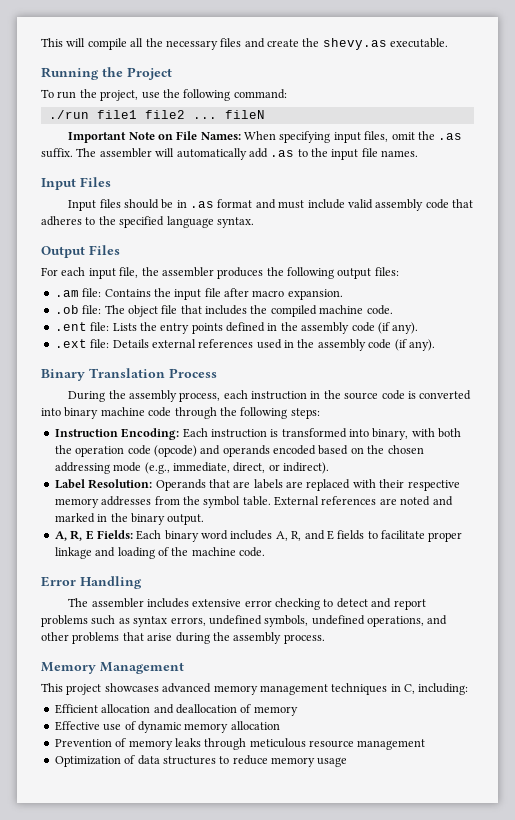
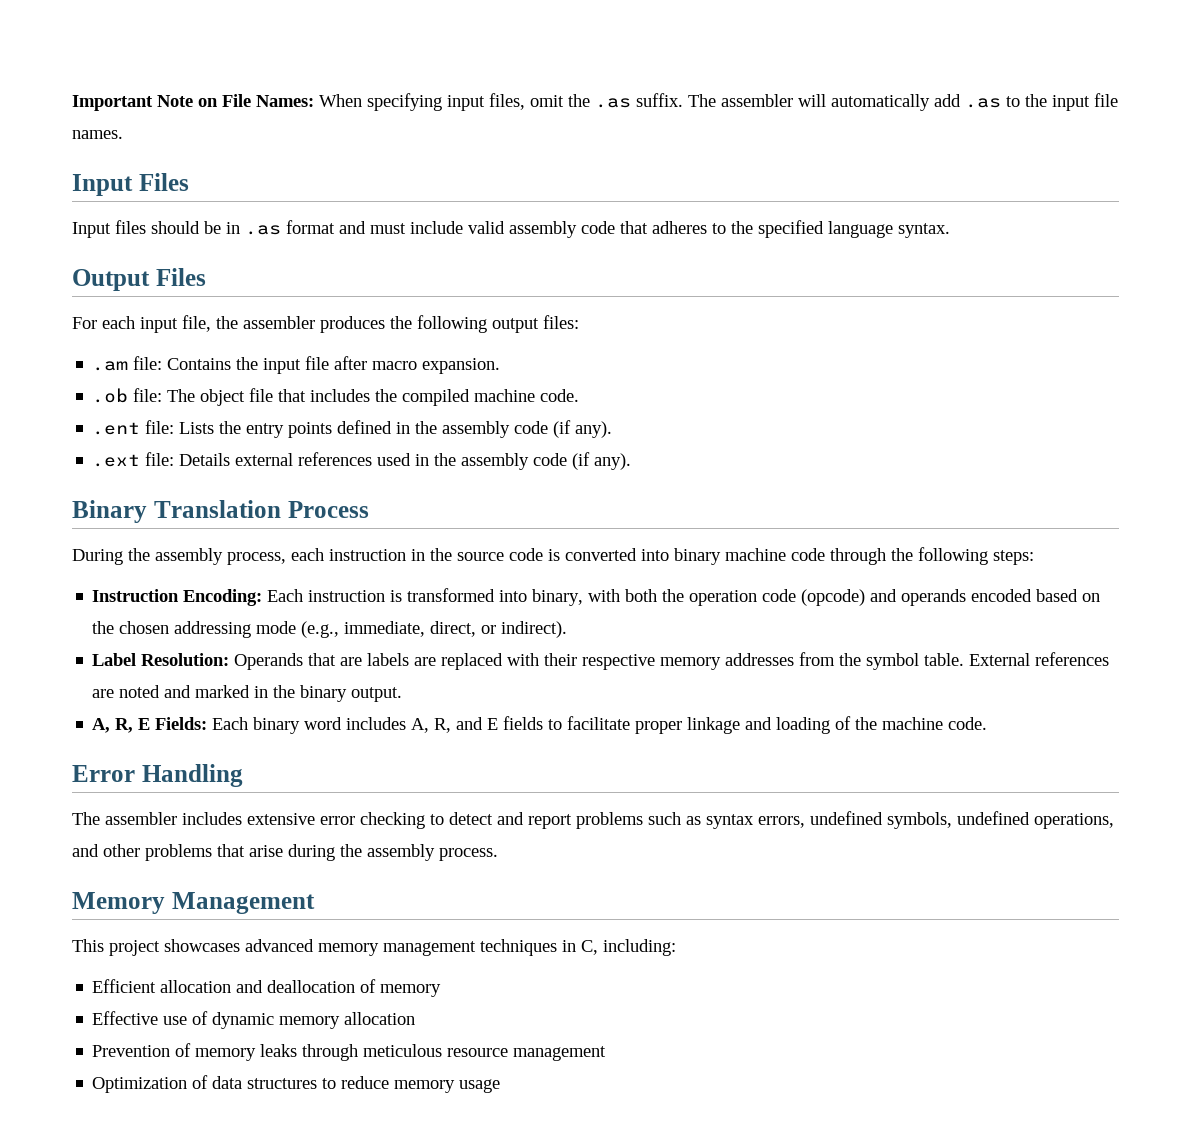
[41,38,449,50] [41,67,172,80] [41,89,287,101] [48,110,265,119] This will compile all the necessary files and create the shevy.as executable. // Running the Project // To run the project, use the following command: // ./run file1 file2 ... fileN // -> (72, 103) none

